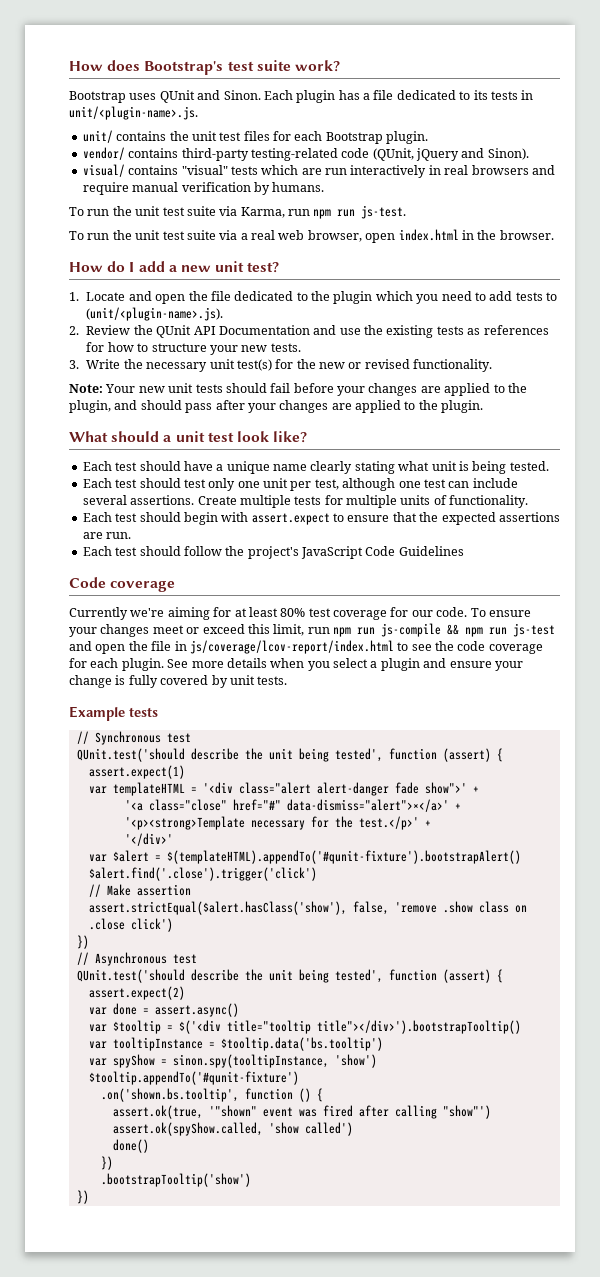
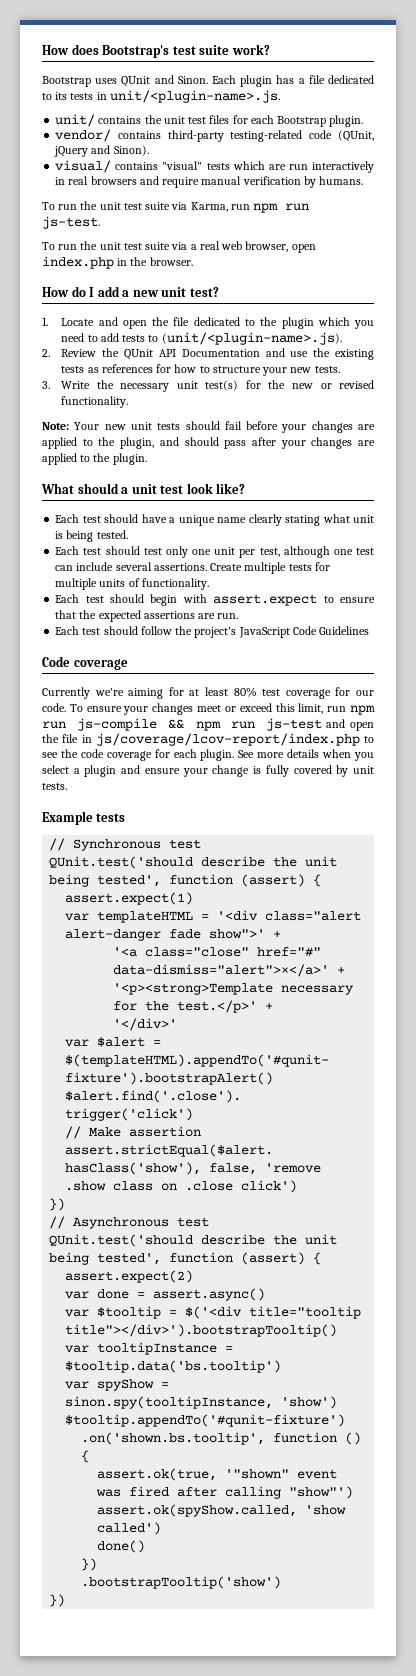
[398,229,459,241] index.html -> [42,256,114,269] index.php
[189,640,394,654] js/coverage/lcov-report/index.html -> [95,733,360,746] js/coverage/lcov-report/index.php

